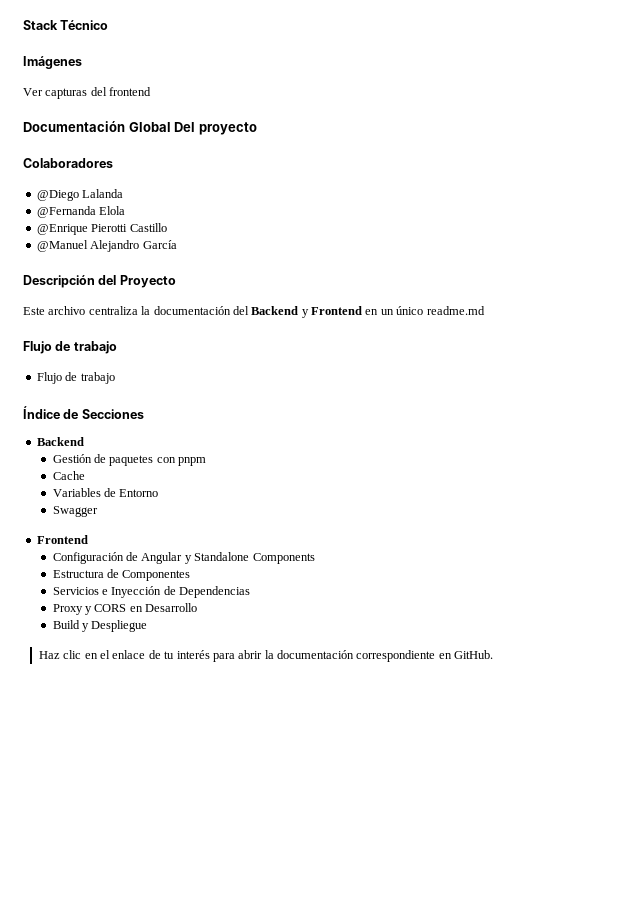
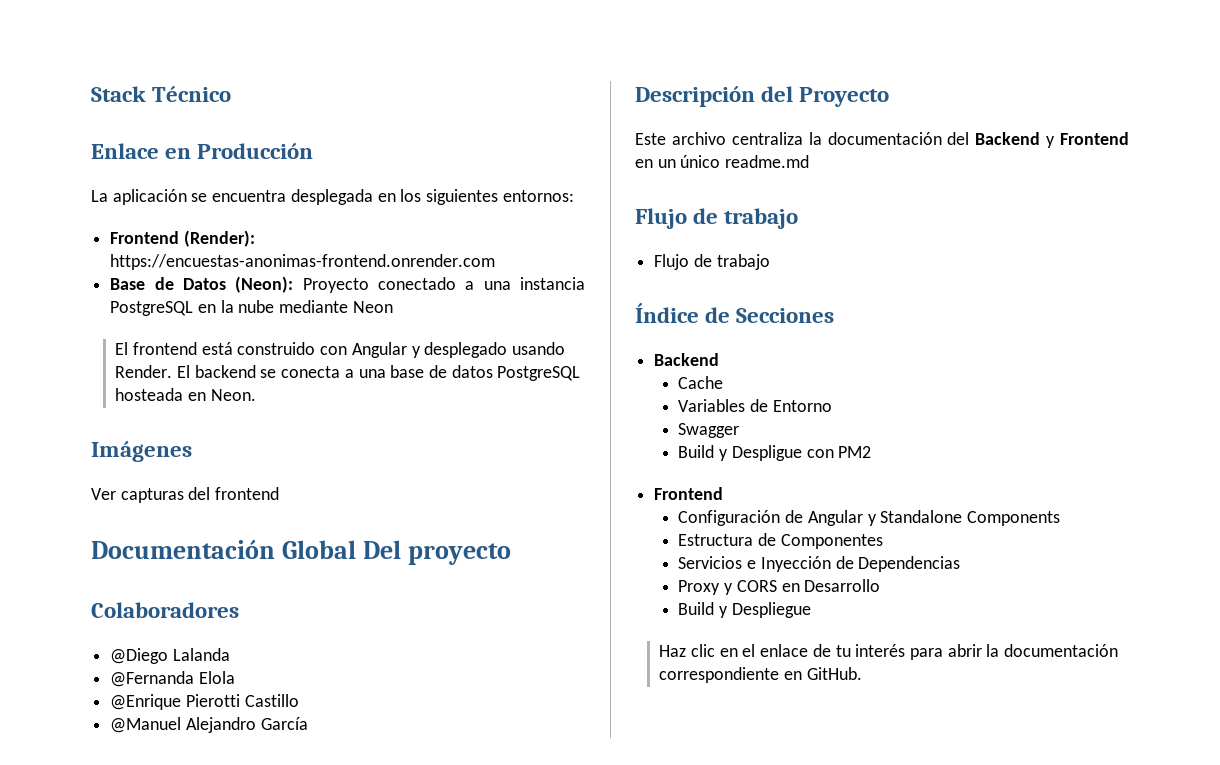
(109, 25) none -> [91,143,314,159] [91,189,574,205] [110,230,255,247] [110,254,496,270] [110,276,585,293] [110,300,393,316] [115,342,565,358] [115,365,581,381] [115,388,256,401] // Enlace en Producción // La aplicación se encuentra desplegada en los siguientes entornos: // Frontend (Render): https://encuestas-anonimas-frontend.onrender.com // Base de Datos (Neon): Proyecto conectado a una instancia PostgreSQL en la nube mediante Neon // El frontend está construido con Angular y desplegado usando Render. El backend se conecta a una base de datos PostgreSQL hosteada en Neon.
[52,454,207,466] // Gestión de paquetes con pnpm -> (720, 359) none
(98, 511) none -> [678,445,872,461] // Build y Despligue con PM2

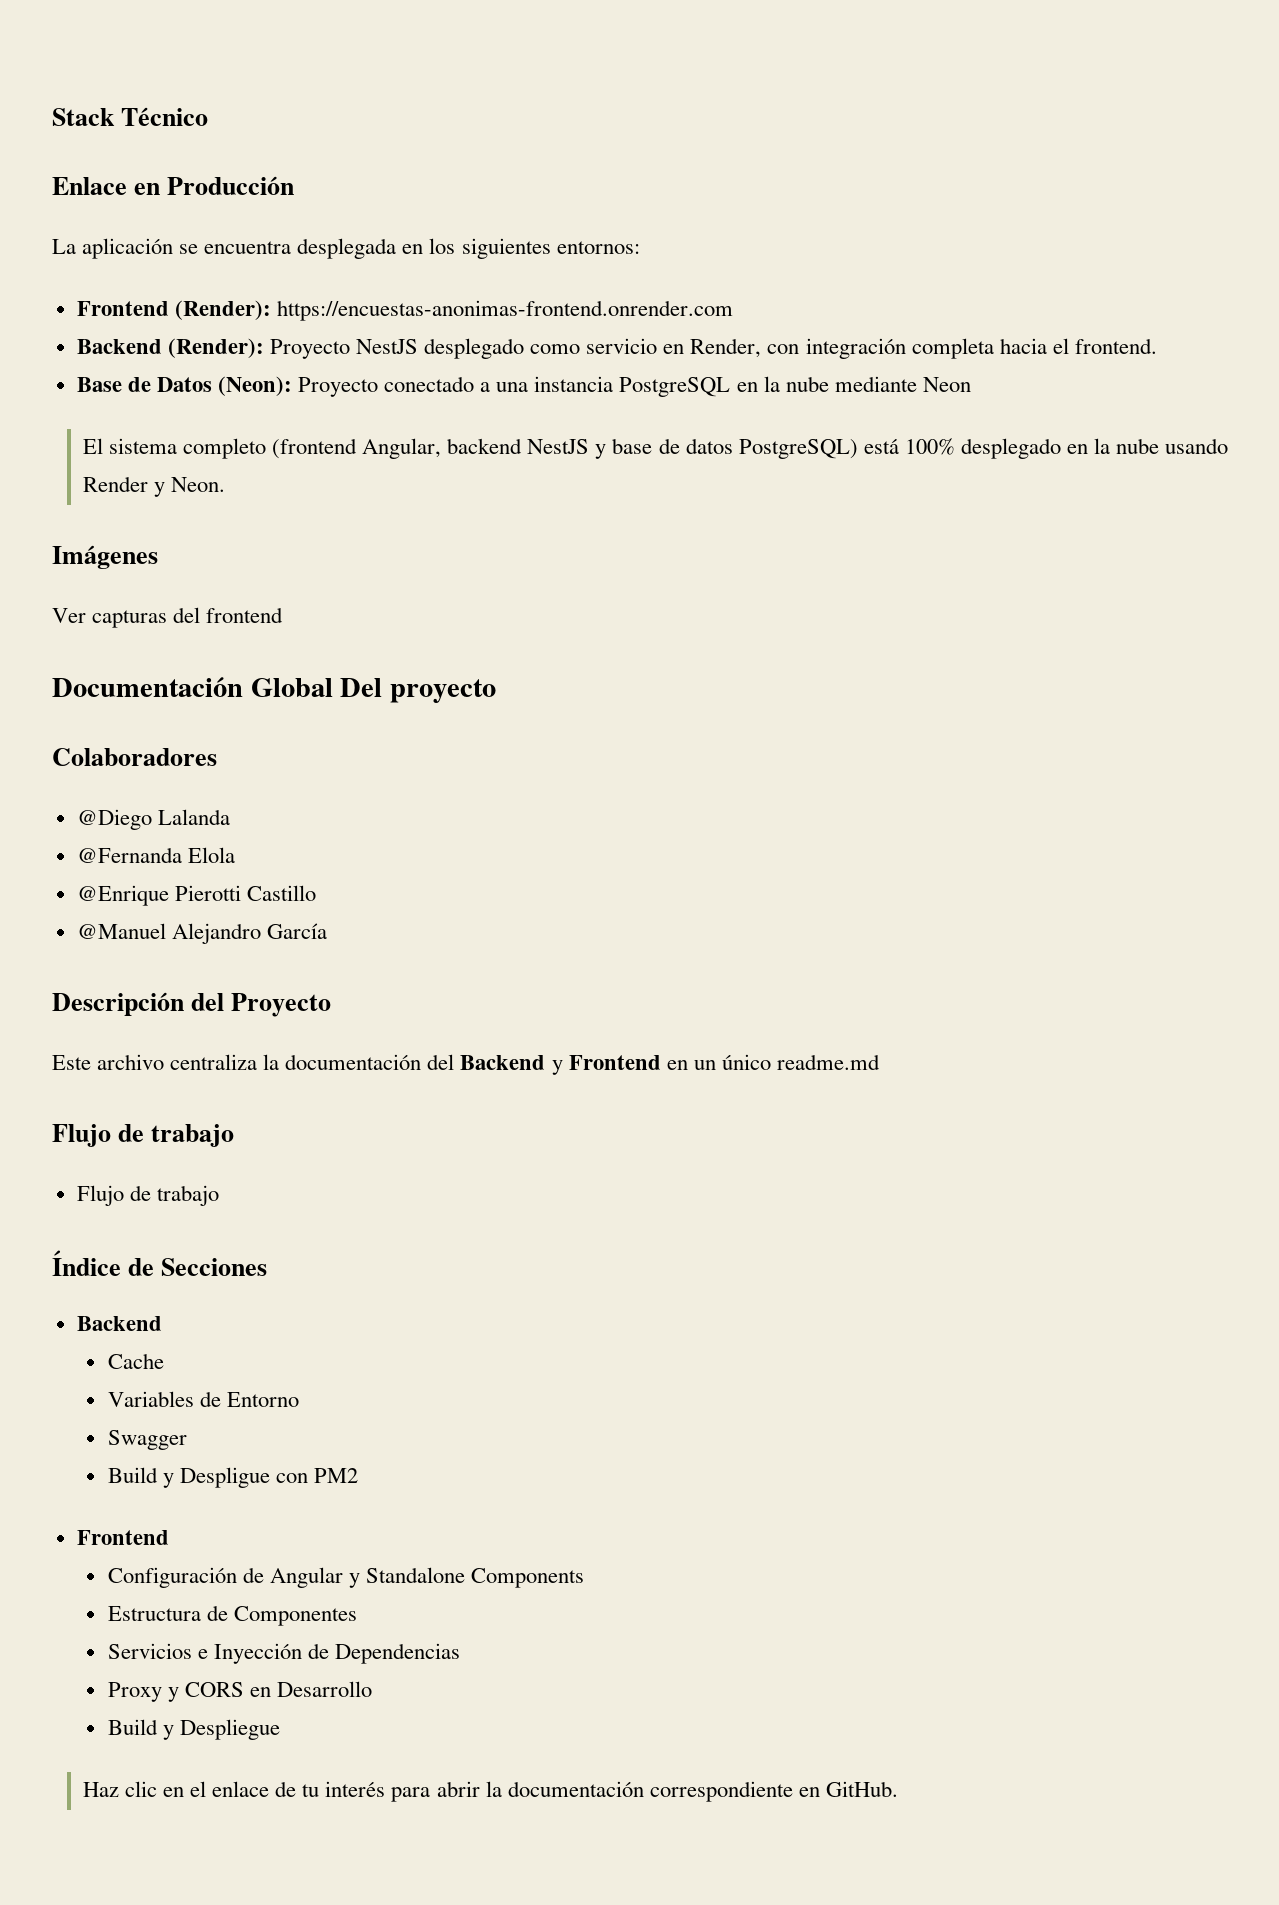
(496, 262) none -> [76,338,1157,359] // Backend (Render): Proyecto NestJS desplegado como servicio en Render, con integración completa hacia el frontend.
[132,342,565,358] [115,365,581,381] [115,388,206,401] frontend está construido con Angular y desplegado usando Render. El backend se conecta a una base de datos PostgreSQL hosteada en -> [108,438,1229,459] [82,476,165,497] sistema completo (frontend Angular, backend NestJS y base de datos PostgreSQL) está 100% desplegado en la nube usando Render y

